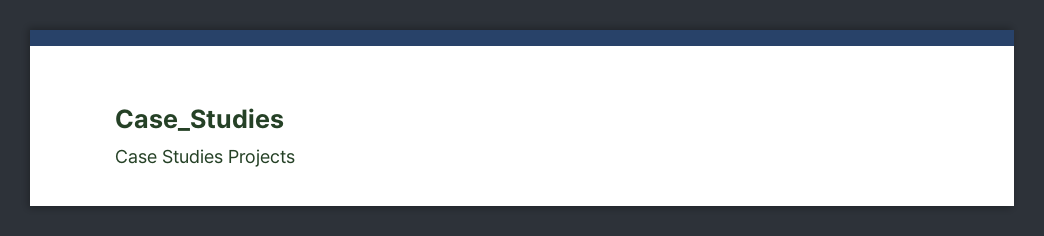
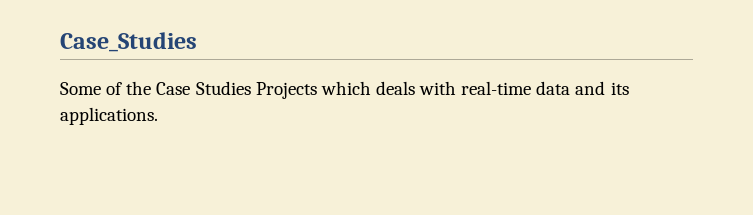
[115,149,295,167] Case Studies Projects -> [60,81,629,99] [60,107,158,125] Some of the Case Studies Projects which deals with real-time data and its applications.

